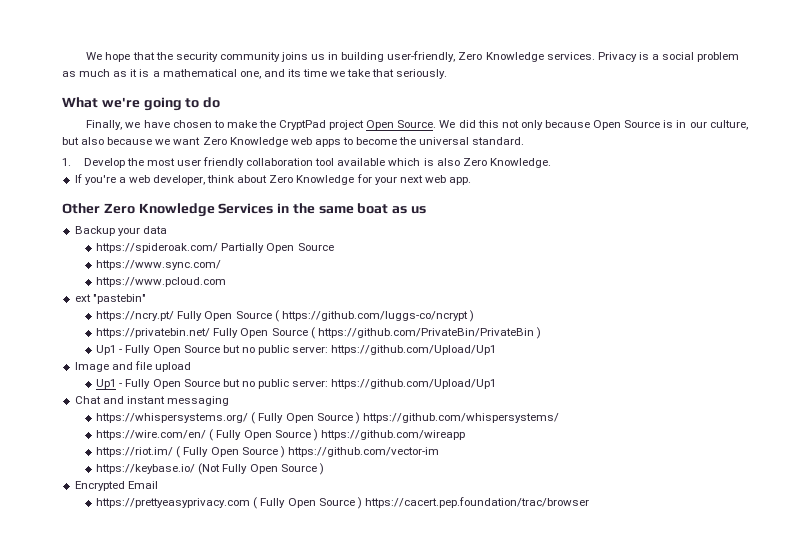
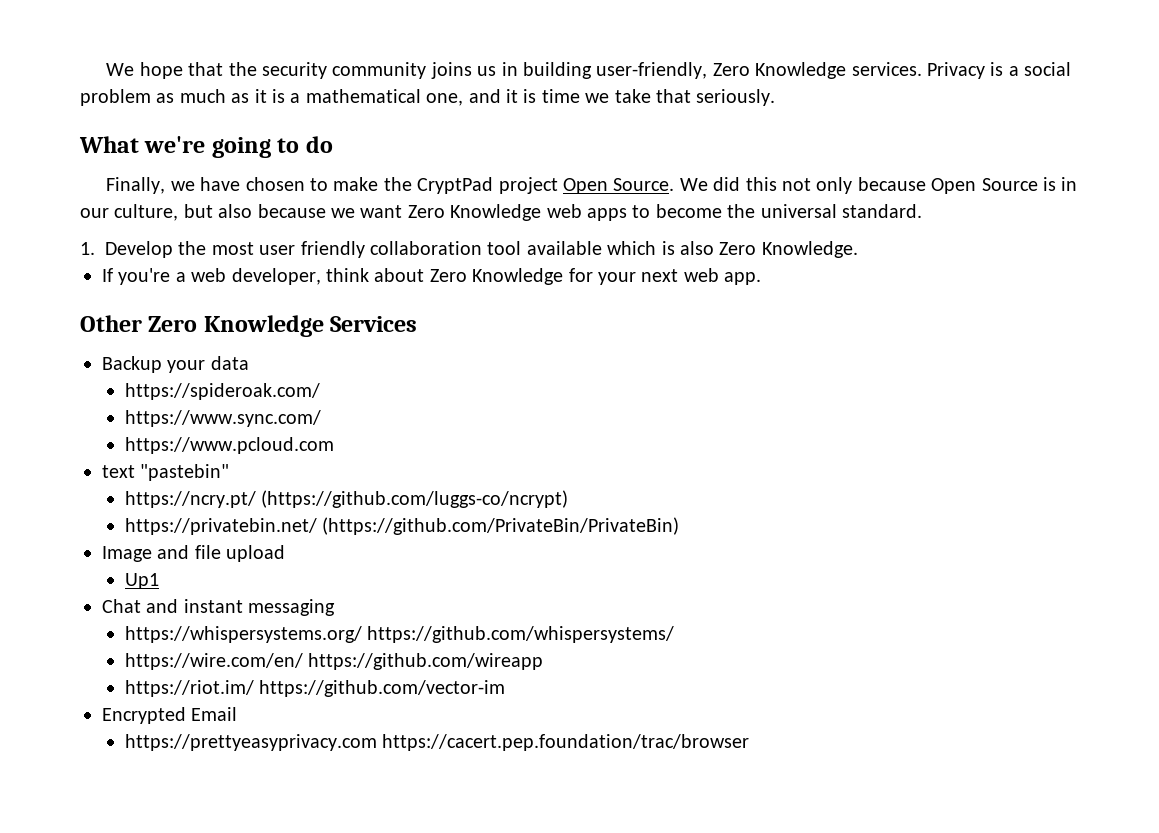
[287,69,301,77] its -> [506,89,537,103] it is
[277,203,427,214] in the same boat as us -> (418, 324) none
[221,243,334,253] Partially Open Source -> (320, 391) none
[74,294,91,302] ext -> [102,465,135,478] text
[177,310,474,322] [96,327,541,339] [96,345,497,355] Fully Open Source ( https://github.com/luggs-co/ncrypt ) // https://privatebin.net/ Fully Open Source ( https://github.com/PrivateBin/PrivateBin ) // Up1 - Fully Open Source but no public server: https://github.com/Upload/Up1 -> [261,490,569,508] [124,517,680,535] (https://github.com/luggs-co/ncrypt) // https://privatebin.net/ (https://github.com/PrivateBin/PrivateBin)
[119,379,497,389] - Fully Open Source but no public server: https://github.com/Upload/Up1 -> (159, 581) none
[251,412,559,424] [96,429,465,441] [96,446,439,458] [96,463,324,475] [74,481,158,491] [96,497,362,509] ( Fully Open Source ) https://github.com/whispersystems/ // https://wire.com/en/ ( Fully Open Source ) https://github.com/wireapp // https://riot.im/ ( Fully Open Source ) https://github.com/vector-im // https://keybase.io/ (Not Fully Open Source ) // Encrypted Email // https://prettyeasyprivacy.com ( Fully Open Source ) -> [367,626,675,643] [124,653,544,670] [124,680,506,697] [102,707,238,724] [124,734,377,751] https://github.com/whispersystems/ // https://wire.com/en/ https://github.com/wireapp // https://riot.im/ https://github.com/vector-im // Encrypted Email // https://prettyeasyprivacy.com

